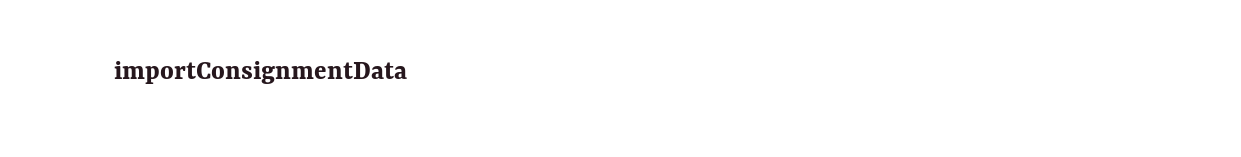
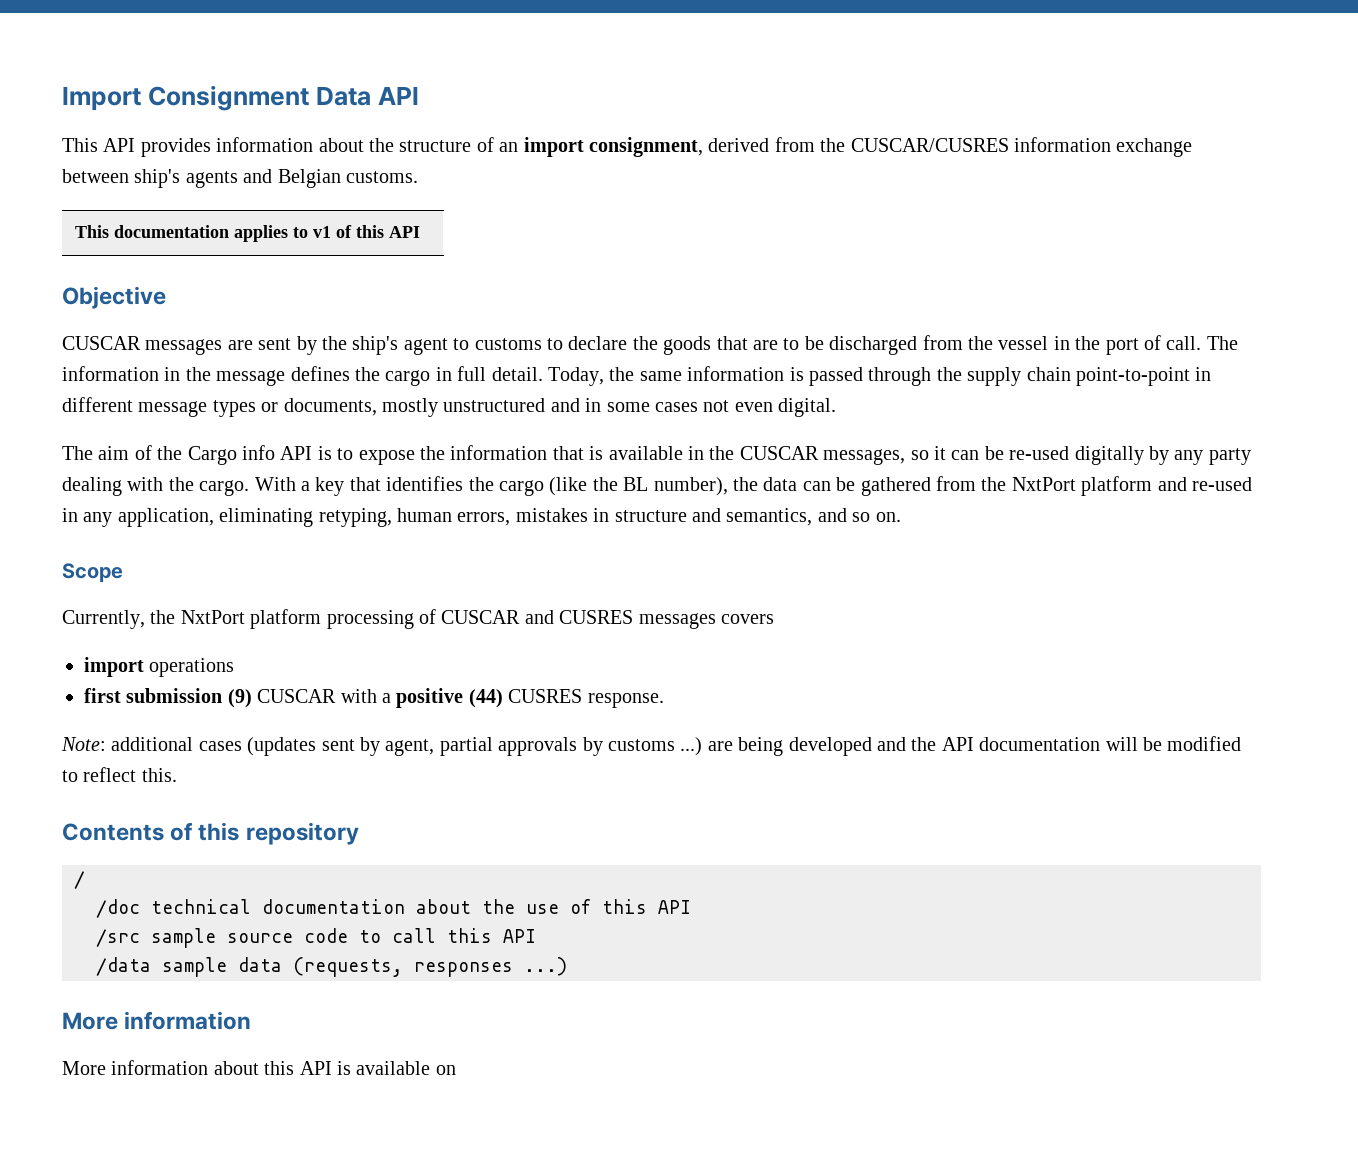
[114,61,407,84] importConsignmentData -> [62,85,419,111] [62,137,1193,157] [62,169,418,188] [75,225,421,242] [62,286,166,309] [62,335,1238,355] [62,366,1212,386] [62,397,837,417] [62,445,1251,465] [62,476,1252,496] [62,508,901,527] [62,563,123,583] [62,609,774,629] [84,657,235,677] [84,688,664,708] [61,736,1242,756] [62,767,177,782] [62,822,359,845] [74,871,85,889] [96,899,691,918] [96,928,536,948] [96,957,567,977] [62,1011,252,1030] [62,1060,456,1075] Import Consignment Data API // This API provides information about the structure of an import consignment, derived from the CUSCAR/CUSRES information exchange between ship's agents and Belgian customs. // This documentation applies to v1 of this API // Objective // CUSCAR messages are sent by the ship's agent to customs to declare the goods that are to be discharged from the vessel in the port of call. The information in the message defines the cargo in full detail. Today, the same information is passed through the supply chain point-to-point in different message types or documents, mostly unstructured and in some cases not even digital. // The aim of the Cargo info API is to expose the information that is available in the CUSCAR messages, so it can be re-used digitally by any party dealing with the cargo. With a key that identifies the cargo (like the BL number), the data can be gathered from the NxtPort platform and re-used in any application, eliminating retyping, human errors, mistakes in structure and semantics, and so on. // Scope // Currently, the NxtPort platform processing of CUSCAR and CUSRES messages covers // import operations // first submission (9) CUSCAR with a positive (44) CUSRES response. // Note: additional cases (updates sent by agent, partial approvals by customs ...) are being developed and the API documentation will be modified to reflect this. // Contents of this repository // / // /doc technical documentation about the use of this API // /src sample source code to call this API // /data sample data (requests, responses ...) // More information // More information about this API is available on

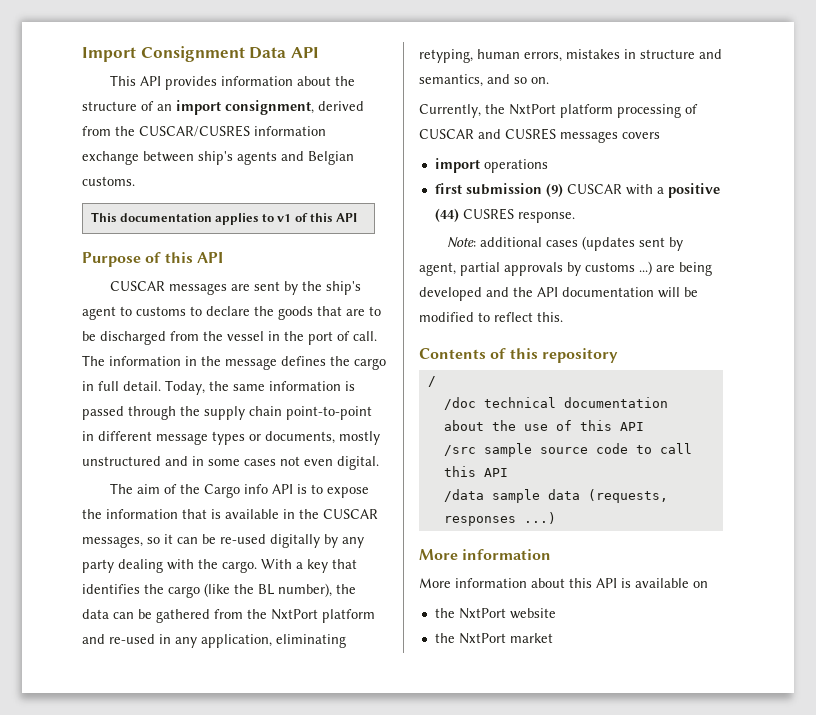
[62,286,166,309] Objective -> [82,252,223,267] Purpose of this API
[62,563,123,583] // Scope -> (549, 80) none
(456, 1070) none -> [434,608,556,619] [434,633,553,644] // the NxtPort website // the NxtPort market

